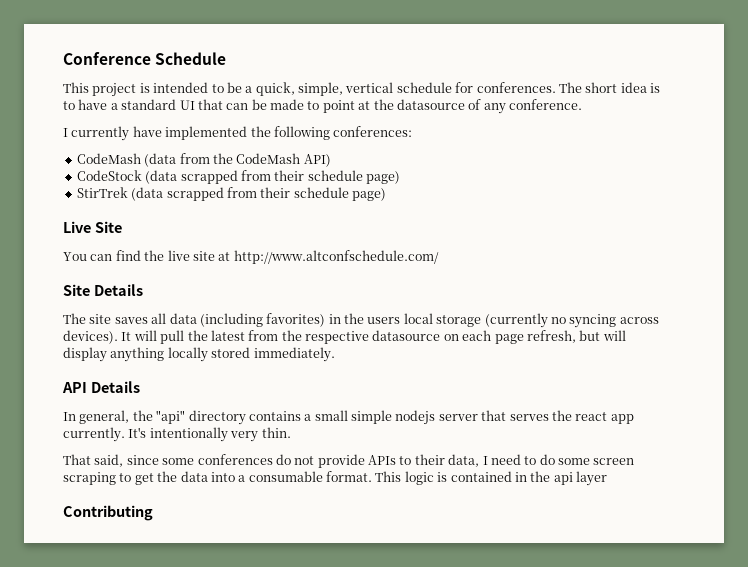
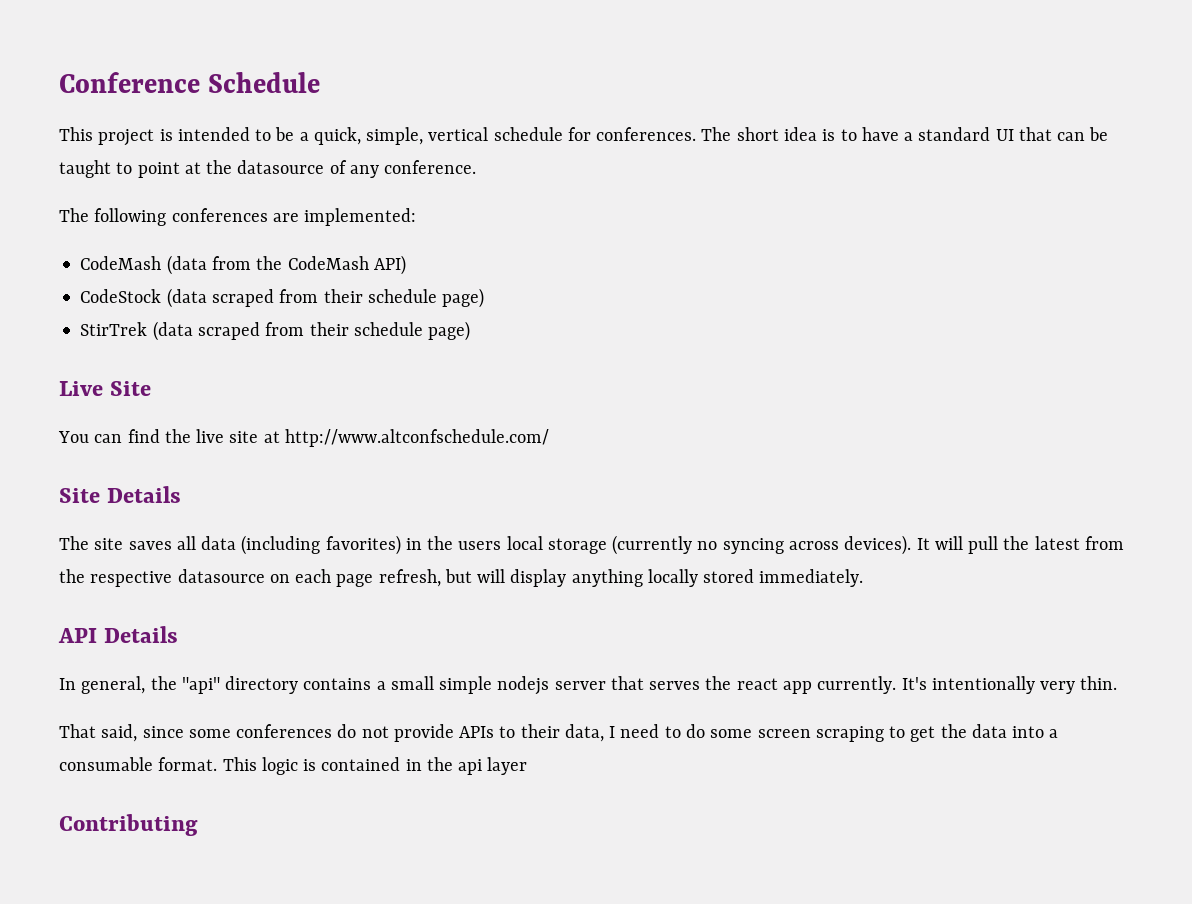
[270,99,304,110] made -> [59,160,111,178] taught
[63,126,413,141] I currently have implemented the following conferences: -> [59,208,417,226] The following conferences are implemented:
[180,170,238,184] scrapped -> [211,289,274,307] scraped
[166,187,224,201] scrapped -> [197,322,260,340] scraped

